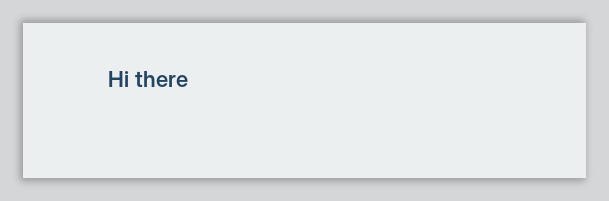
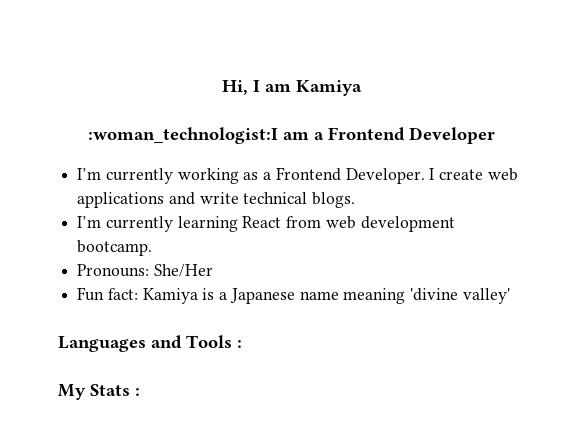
[108,71,188,87] Hi there -> [221,80,362,96] [87,127,495,144] [77,167,518,184] [77,192,356,208] [77,216,455,232] [77,240,153,256] [77,264,213,277] [77,287,510,304] [58,335,242,352] [58,384,140,400] Hi, I am Kamiya // :woman_technologist:I am a Frontend Developer // I’m currently working as a Frontend Developer. I create web applications and write technical blogs. // I’m currently learning React from web development bootcamp. // Pronouns: She/Her // Fun fact: Kamiya is a Japanese name meaning 'divine valley' // Languages and Tools : // My Stats :

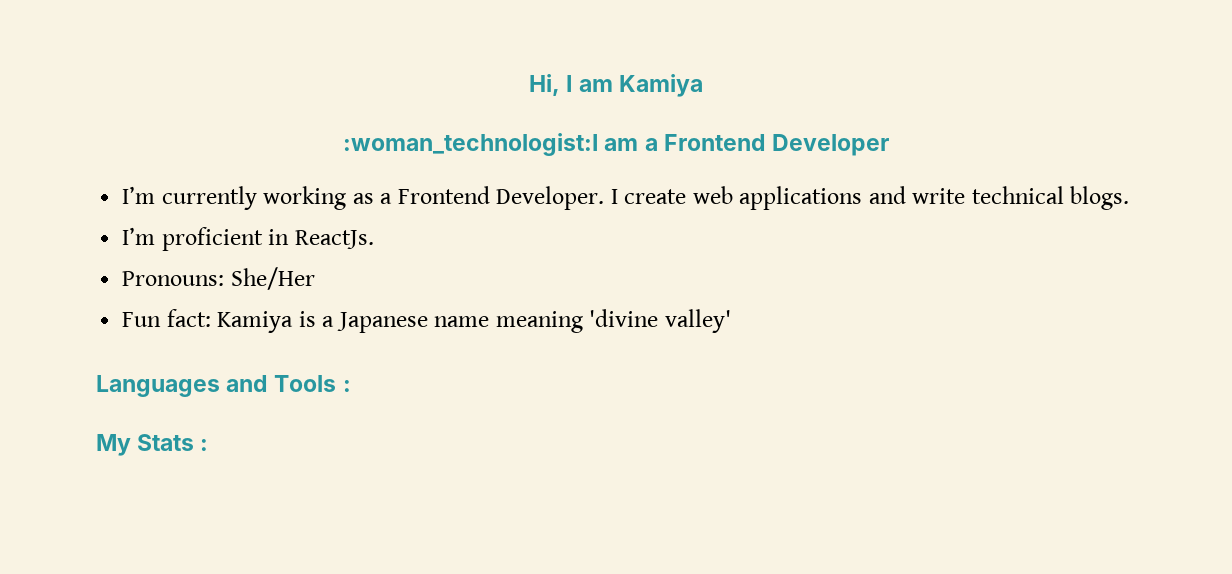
[105,216,455,232] [77,240,153,256] currently learning React from web development bootcamp. -> [161,227,374,251] proficient in ReactJs.

